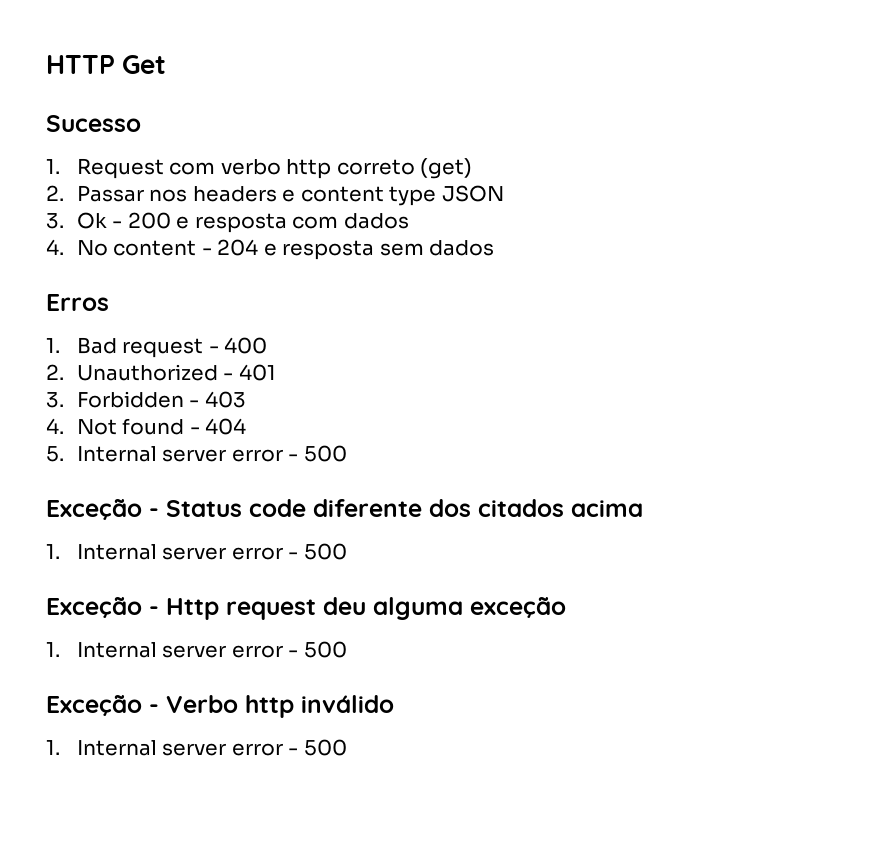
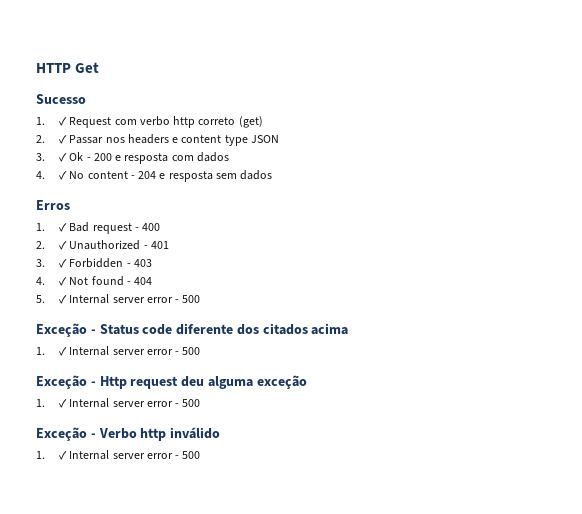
(60, 166) none -> [59,117,68,126] ✓
(64, 193) none -> [59,135,68,144] ✓
(64, 221) none -> [59,153,68,162] ✓
(64, 247) none -> [59,171,68,180] ✓
(60, 345) none -> [59,223,68,232] ✓
(64, 372) none -> [59,241,68,250] ✓
(64, 400) none -> [59,259,68,268] ✓
(64, 426) none -> [59,277,68,286] ✓
(64, 454) none -> [59,295,68,304] ✓
(60, 551) none -> [59,347,68,356] ✓
(60, 649) none -> [59,399,68,408] ✓
(60, 747) none -> [59,451,68,460] ✓

